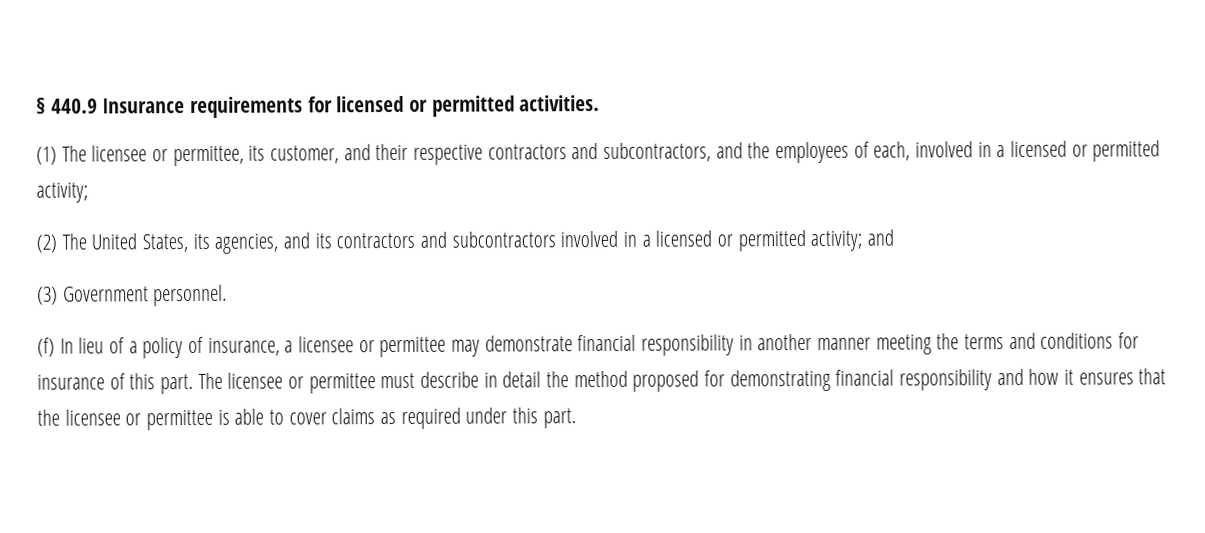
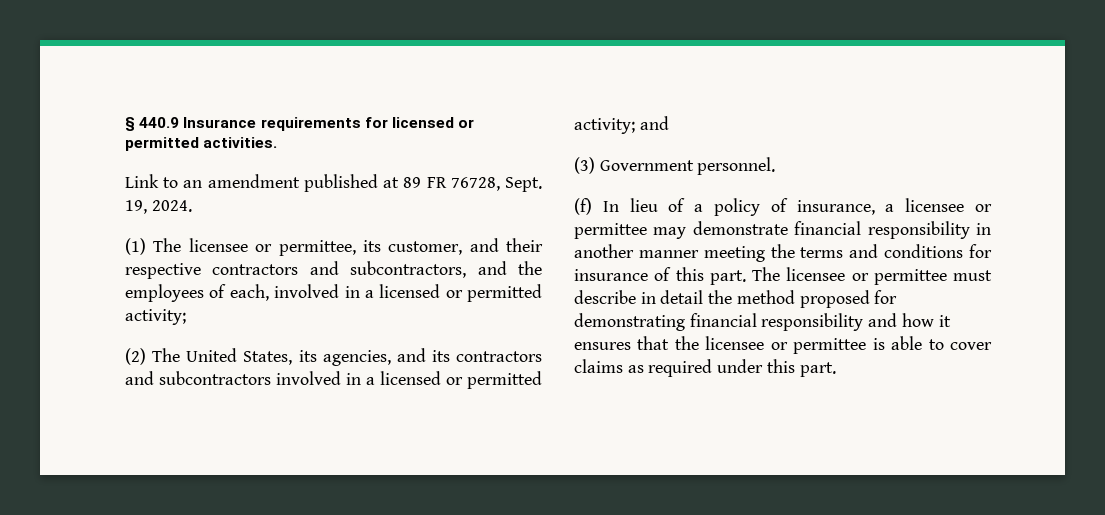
(601, 103) none -> [125,174,542,192] [125,200,192,214] // Link to an amendment published at 89 FR 76728, Sept. 19, 2024.

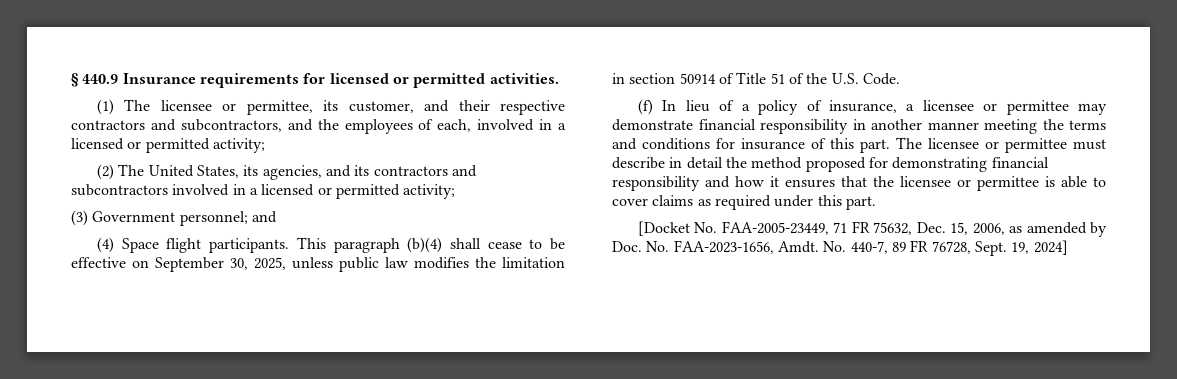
[125,174,542,192] [125,200,192,214] // Link to an amendment published at 89 FR 76728, Sept. 19, 2024. -> (559, 78) none
[639,116,669,130] and -> (456, 191) none
[697,157,776,175] personnel. -> [179,211,277,226] [97,237,566,253] [71,257,565,272] [612,72,900,85] personnel; and // (4) Space flight participants. This paragraph (b)(4) shall cease to be effective on September 30, 2025, unless public law modifies the limitation in section 50914 of Title 51 of the U.S. Code.
(836, 369) none -> [638,221,1107,237] [612,240,1068,256] // [Docket No. FAA-2005-23449, 71 FR 75632, Dec. 15, 2006, as amended by Doc. No. FAA-2023-1656, Amdt. No. 440-7, 89 FR 76728, Sept. 19, 2024]

